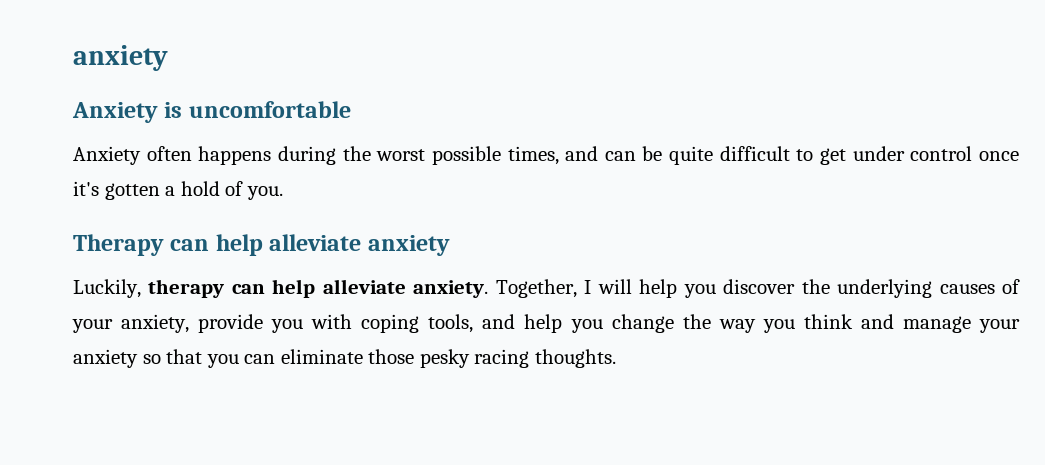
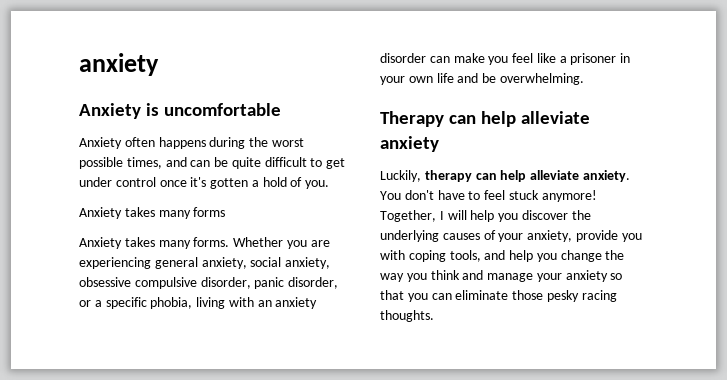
(283, 193) none -> [79,207,226,219] [79,237,330,249] [79,257,331,269] [79,277,339,289] [79,297,318,309] [380,53,631,65] [380,73,584,85] // Anxiety takes many forms // Anxiety takes many forms. Whether you are experiencing general anxiety, social anxiety, obsessive compulsive disorder, panic disorder, or a specific phobia, living with an anxiety disorder can make you feel like a prisoner in your own life and be overwhelming.
(489, 289) none -> [380,190,597,202] You don't have to feel stuck anymore!

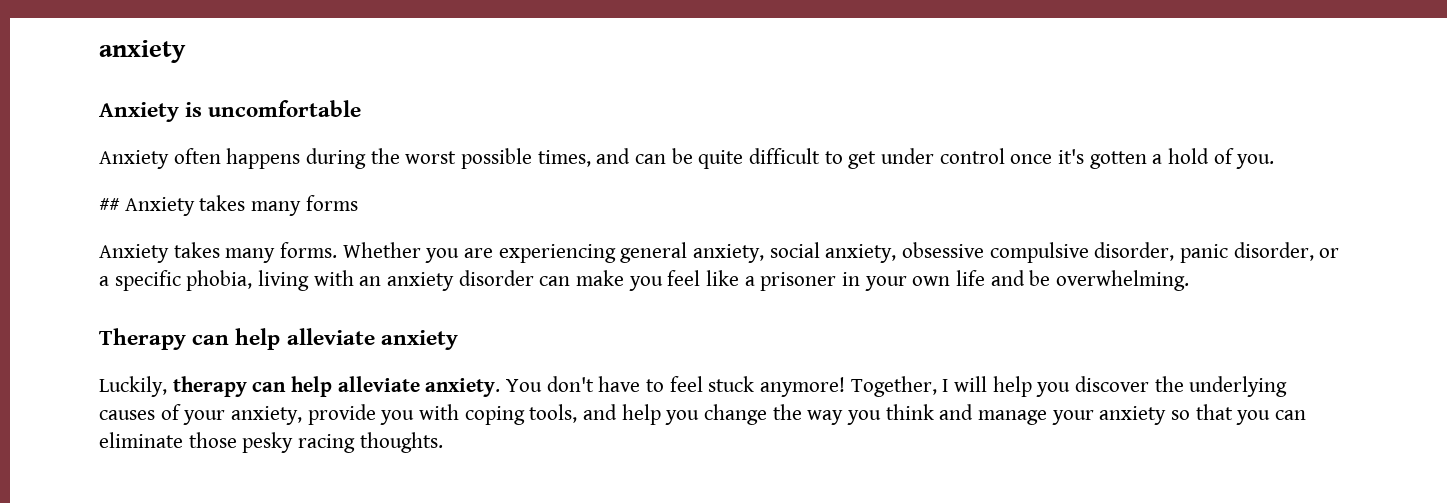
(330, 184) none -> [99,198,120,211] ##

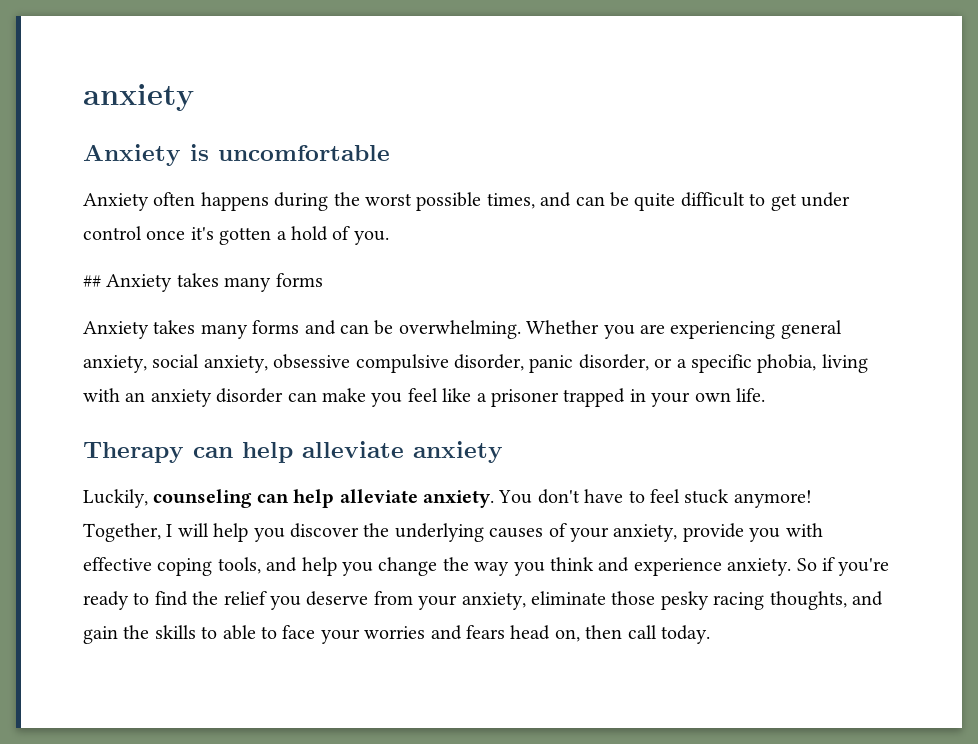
[280,242,338,258] forms. -> [252,320,521,339] forms and can be overwhelming.
(837, 281) none -> [563,388,626,407] trapped
[956,270,1190,291] life and be overwhelming. -> [735,388,765,402] life.
[172,376,247,397] therapy -> [153,489,253,508] counseling
(460, 412) none -> [83,557,152,571] effective
[978,404,1307,425] [99,432,443,453] manage your anxiety so that you can eliminate those pesky racing thoughts. -> [633,557,890,576] [83,591,883,610] [83,625,710,644] experience anxiety. So if you're ready to find the relief you deserve from your anxiety, eliminate those pesky racing thoughts, and gain the skills to able to face your worries and fears head on, then call today.

